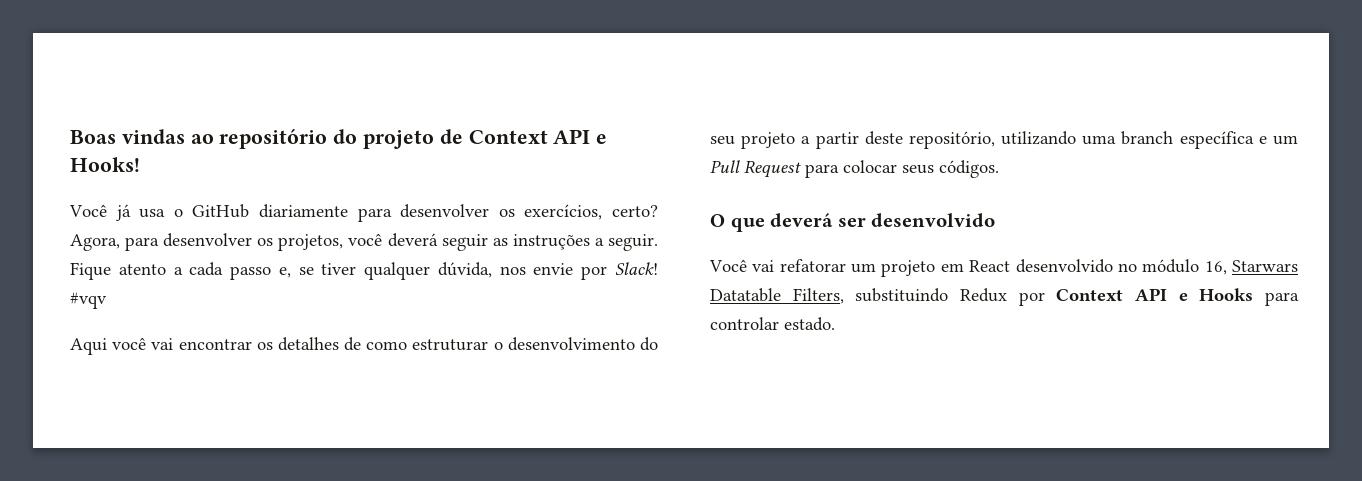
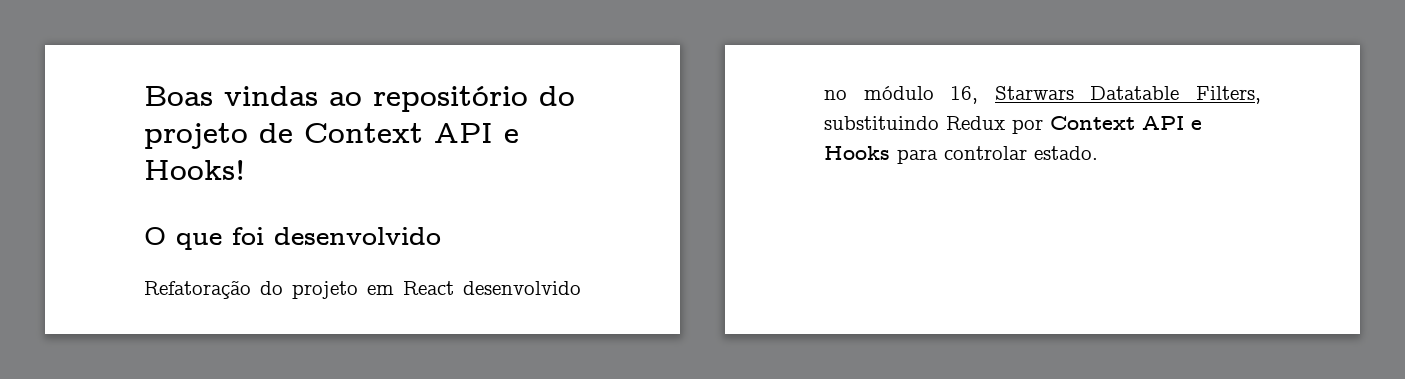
[69,204,659,222] [70,233,658,251] [70,262,658,280] [70,292,107,309] [70,337,658,355] [710,131,1298,149] [710,160,999,178] // Você já usa o GitHub diariamente para desenvolver os exercícios, certo? Agora, para desenvolver os projetos, você deverá seguir as instruções a seguir. Fique atento a cada passo e, se tiver qualquer dúvida, nos envie por Slack! #vqv // Aqui você vai encontrar os detalhes de como estruturar o desenvolvimento do seu projeto a partir deste repositório, utilizando uma branch específica e um Pull Request para colocar seus códigos. -> (245, 170) none
[770,213,866,227] deverá ser -> [232,227,264,245] foi
[709,259,877,273] Você vai refatorar um -> [144,280,283,299] Refatoração do

